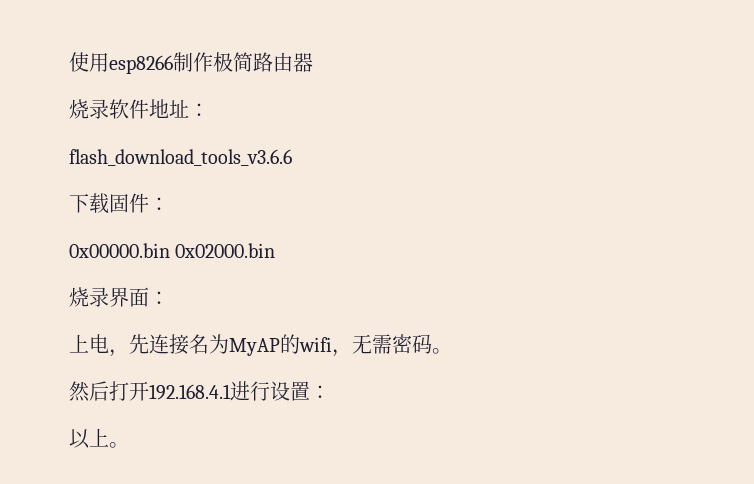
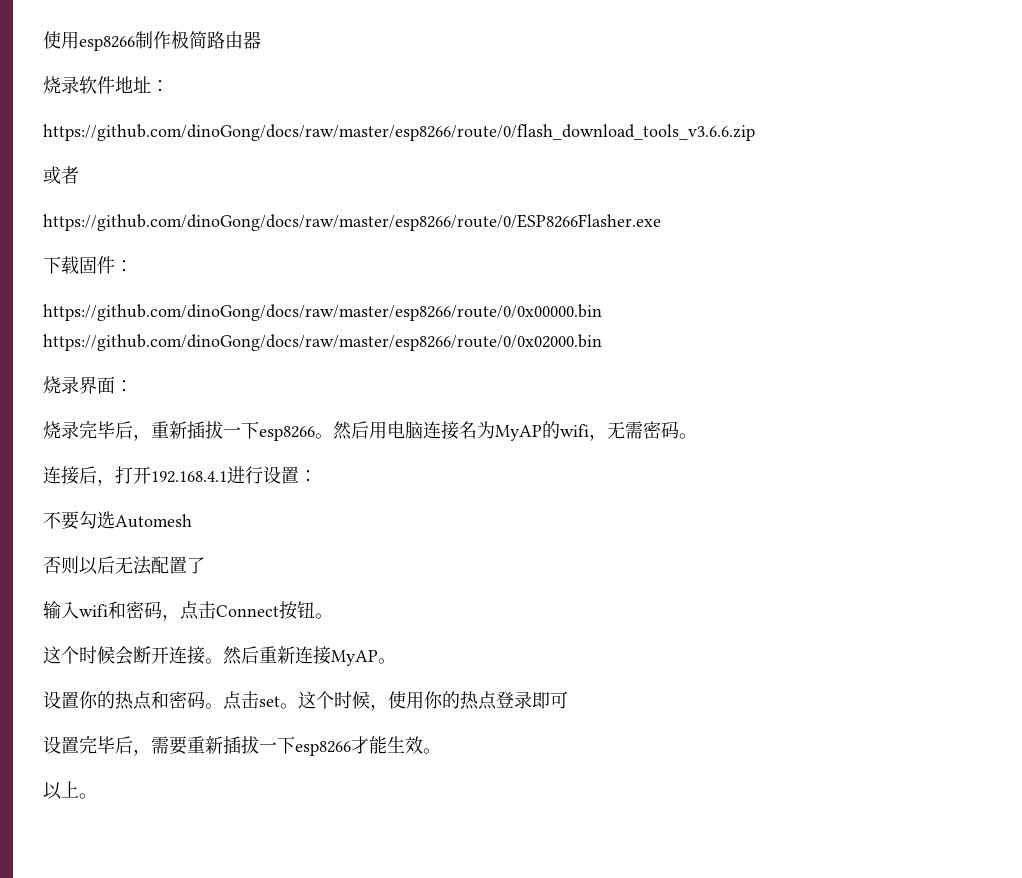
[69,149,292,166] flash_download_tools_v3.6.6 -> [43,124,755,141] [43,166,79,184] [43,214,661,231] https://github.com/dinoGong/docs/raw/master/esp8266/route/0/flash_download_tools_v3.6.6.zip // 或者 // https://github.com/dinoGong/docs/raw/master/esp8266/route/0/ESP8266Flasher.exe
[69,243,276,258] 0x00000.bin 0x02000.bin -> [43,304,602,321] [43,334,602,351] https://github.com/dinoGong/docs/raw/master/esp8266/route/0/0x00000.bin https://github.com/dinoGong/docs/raw/master/esp8266/route/0/0x02000.bin
[69,334,149,357] 上电，先 -> [43,420,423,441] 烧录完毕后，重新插拔一下esp8266。然后用电脑
[69,381,109,402] 然后 -> [43,466,115,486] 连接后，
(330, 392) none -> [43,511,192,530] [43,556,205,575] [43,601,333,621] [43,646,396,666] [43,691,568,711] [43,735,441,756] // 不要勾选Automesh // 否则以后无法配置了 // 输入wifi和密码，点击Connect按钮。 // 这个时候会断开连接。然后重新连接MyAP。 // 设置你的热点和密码。点击set。这个时候，使用你的热点登录即可 // 设置完毕后，需要重新插拔一下esp8266才能生效。

